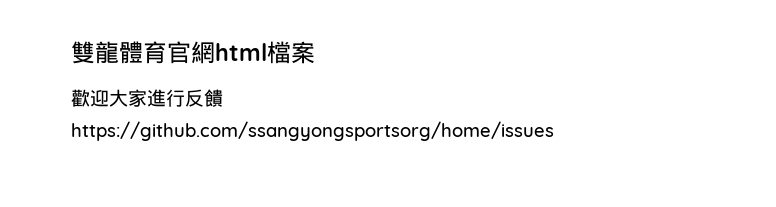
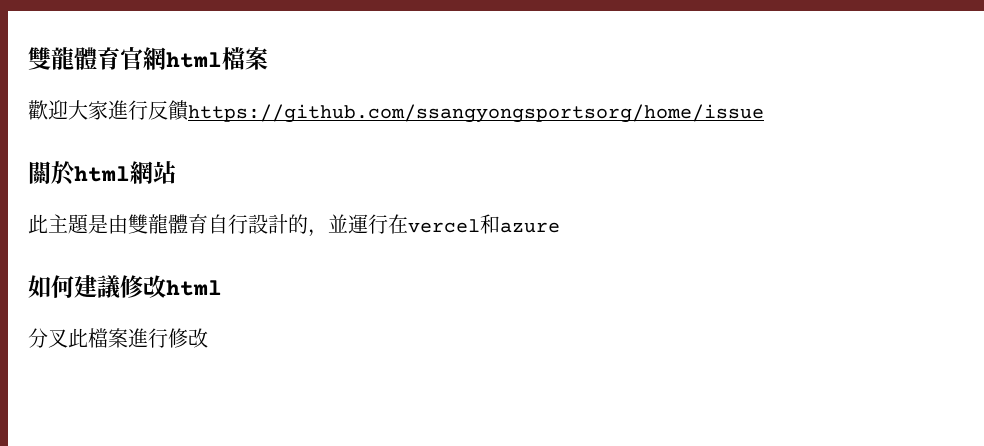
[71,121,554,141] https://github.com/ssangyongsportsorg/home/issues -> [188,104,764,123] [28,161,176,185] [28,214,560,237] [28,275,222,299] [28,328,208,348] https://github.com/ssangyongsportsorg/home/issue // 關於html網站 // 此主題是由雙龍體育自行設計的，並運行在vercel和azure // 如何建議修改html // 分叉此檔案進行修改

